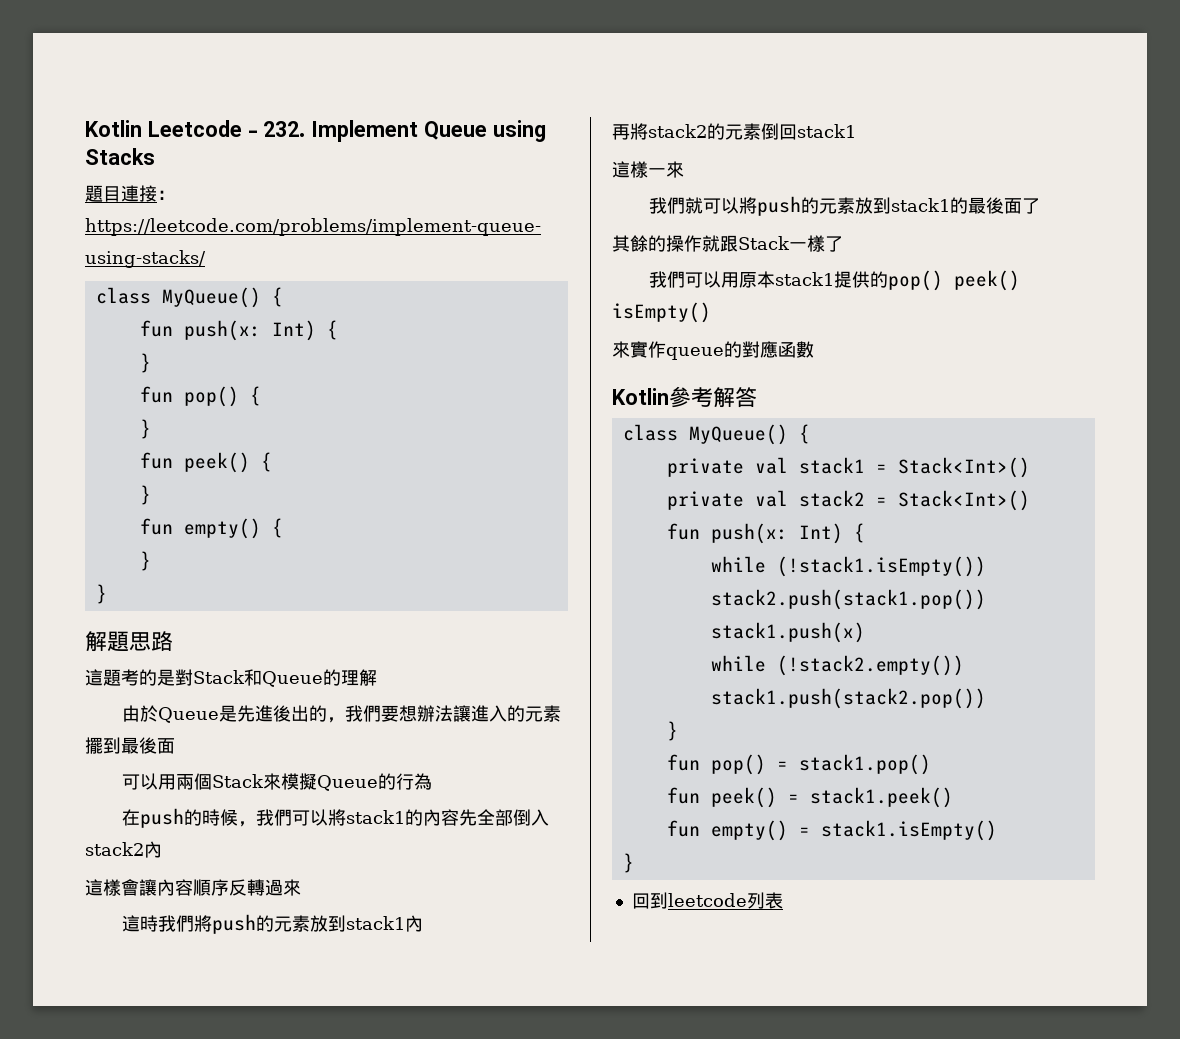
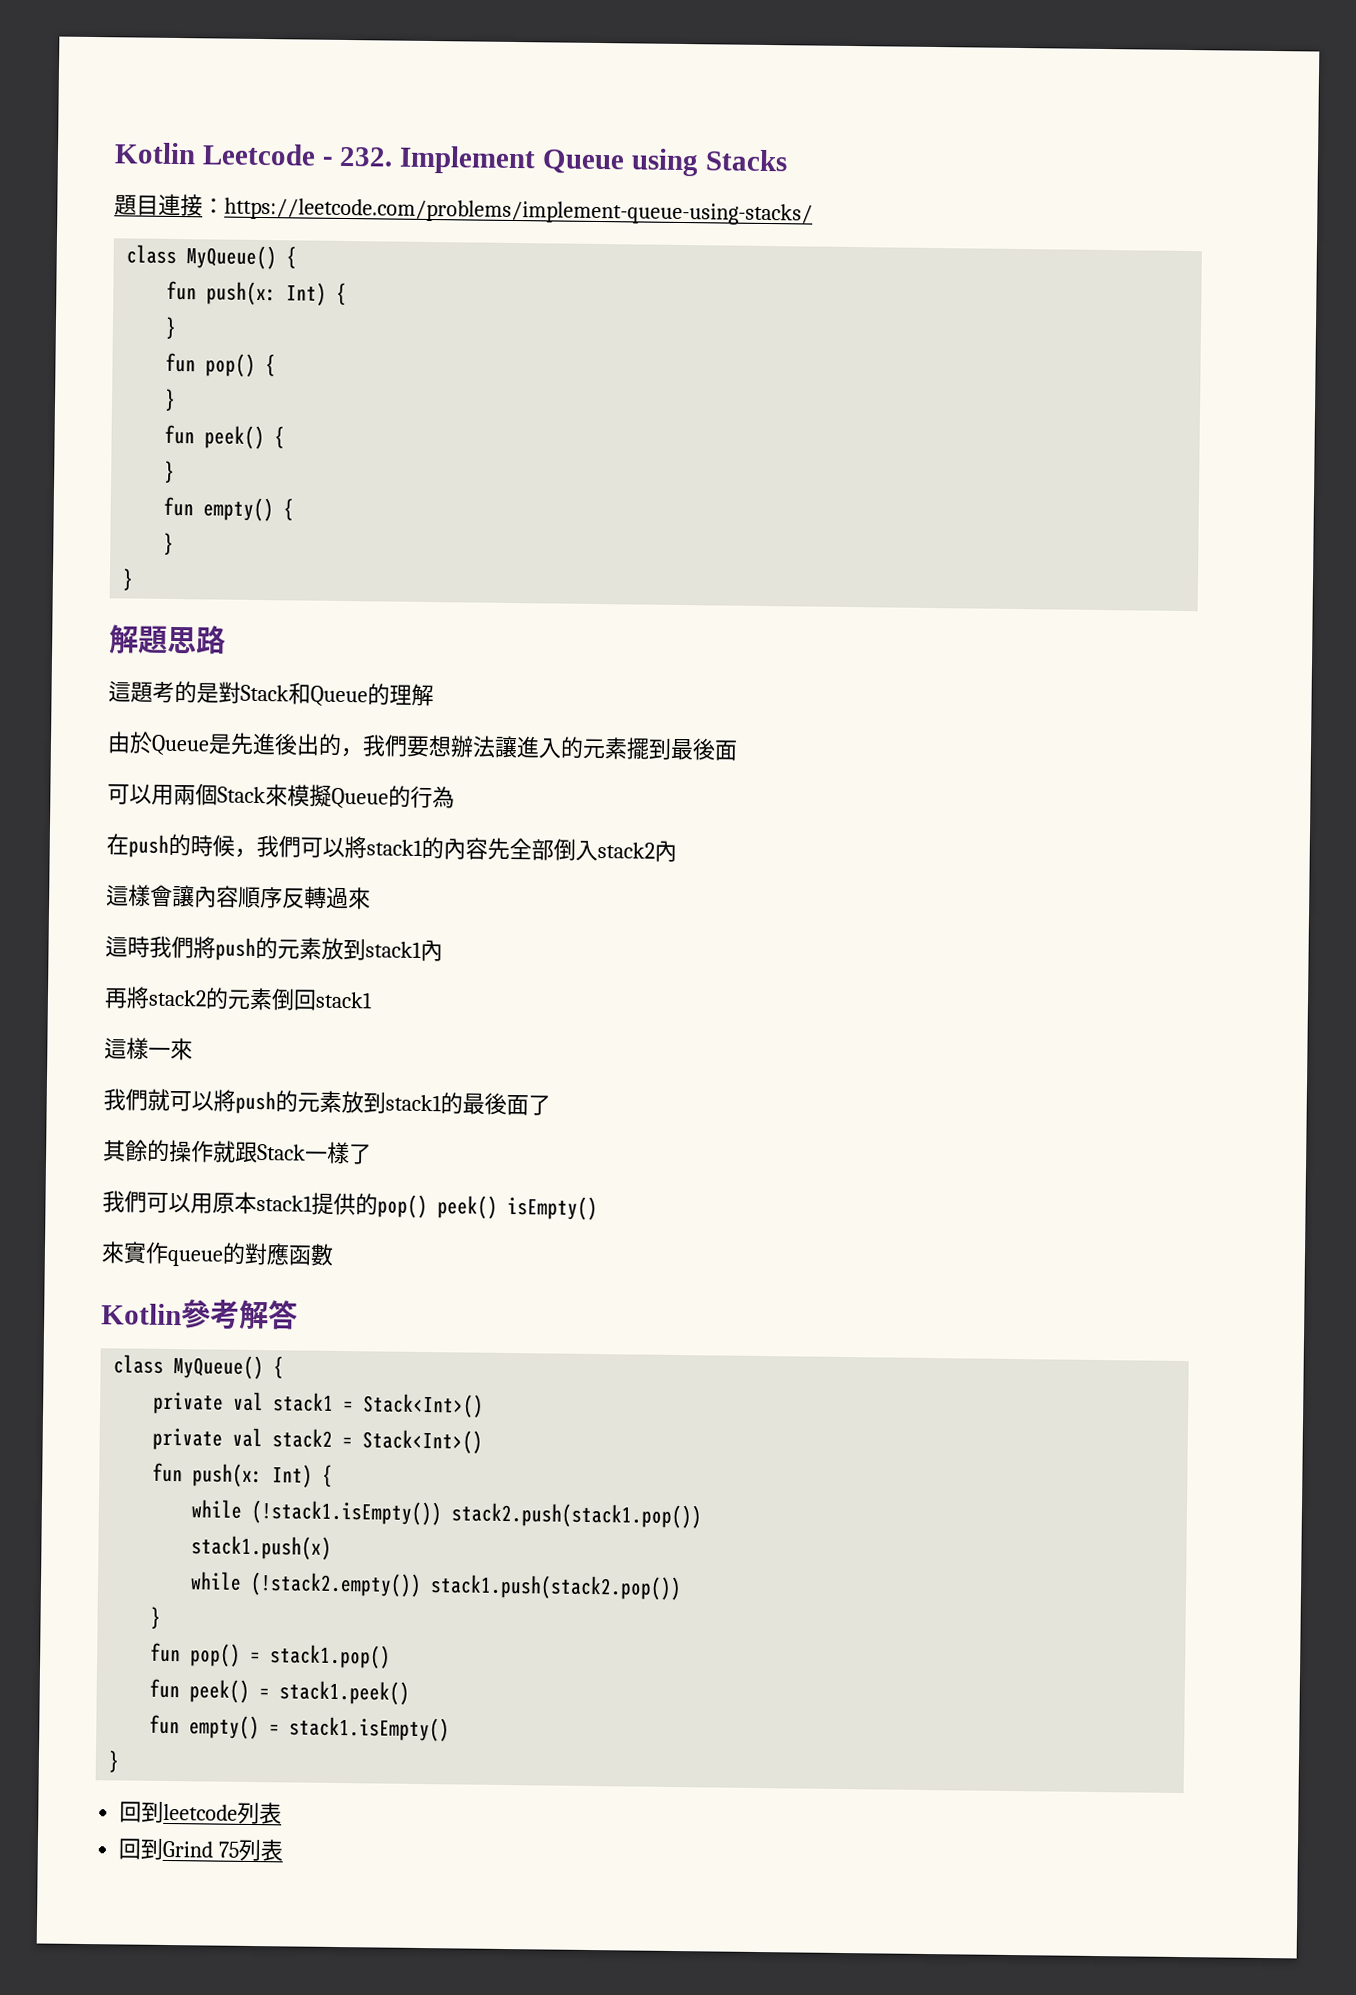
(783, 900) none -> [118,1838,284,1862] // 回到Grind 75列表

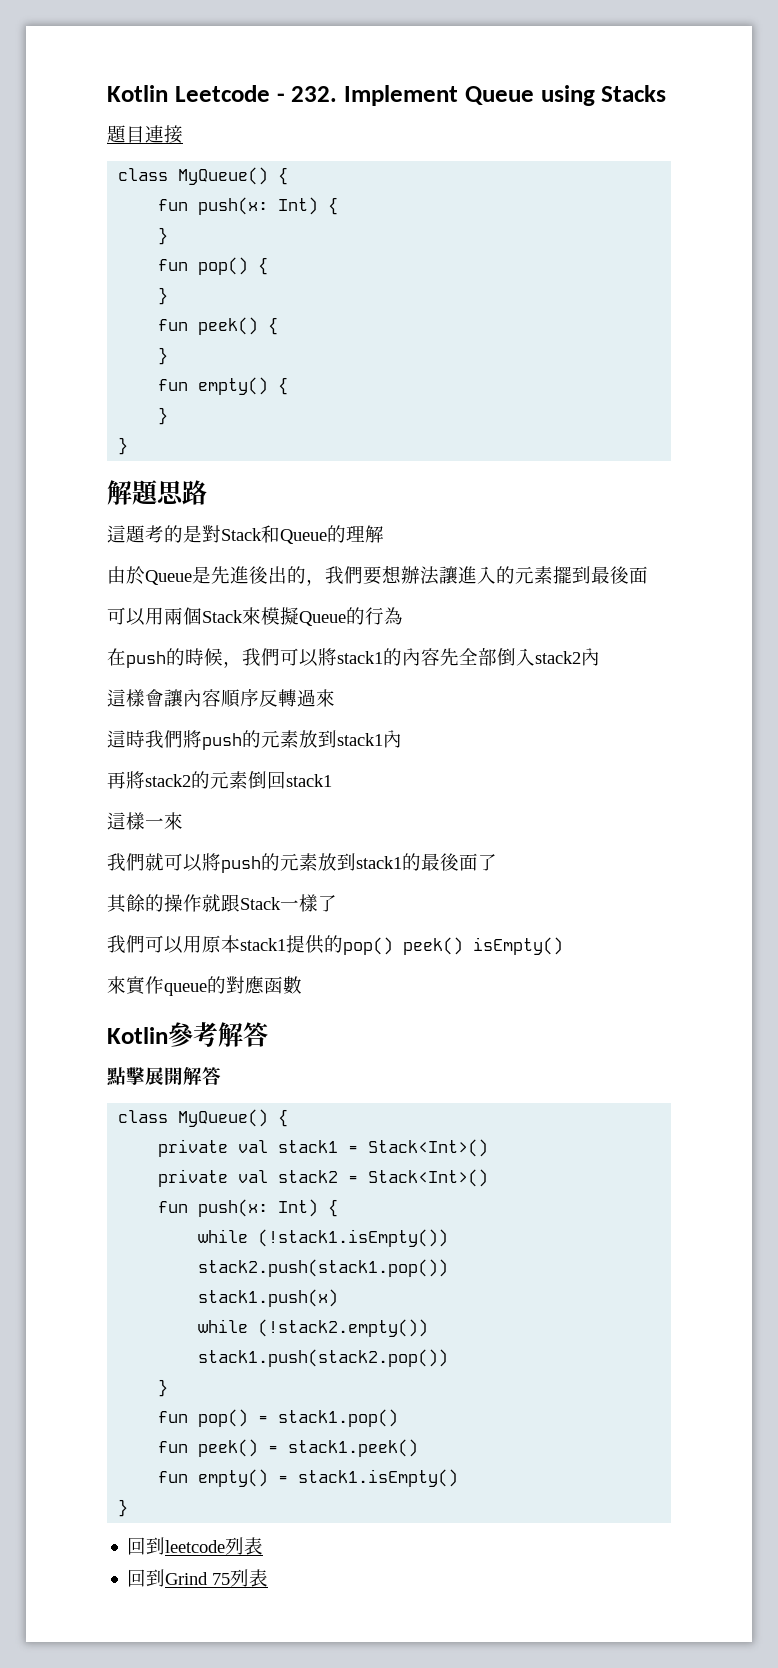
[202,197,813,226] ：https://leetcode.com/problems/implement-queue-using-stacks/ -> (183, 134) none
(298, 1315) none -> [107,1067,221,1086] // 點擊展開解答

